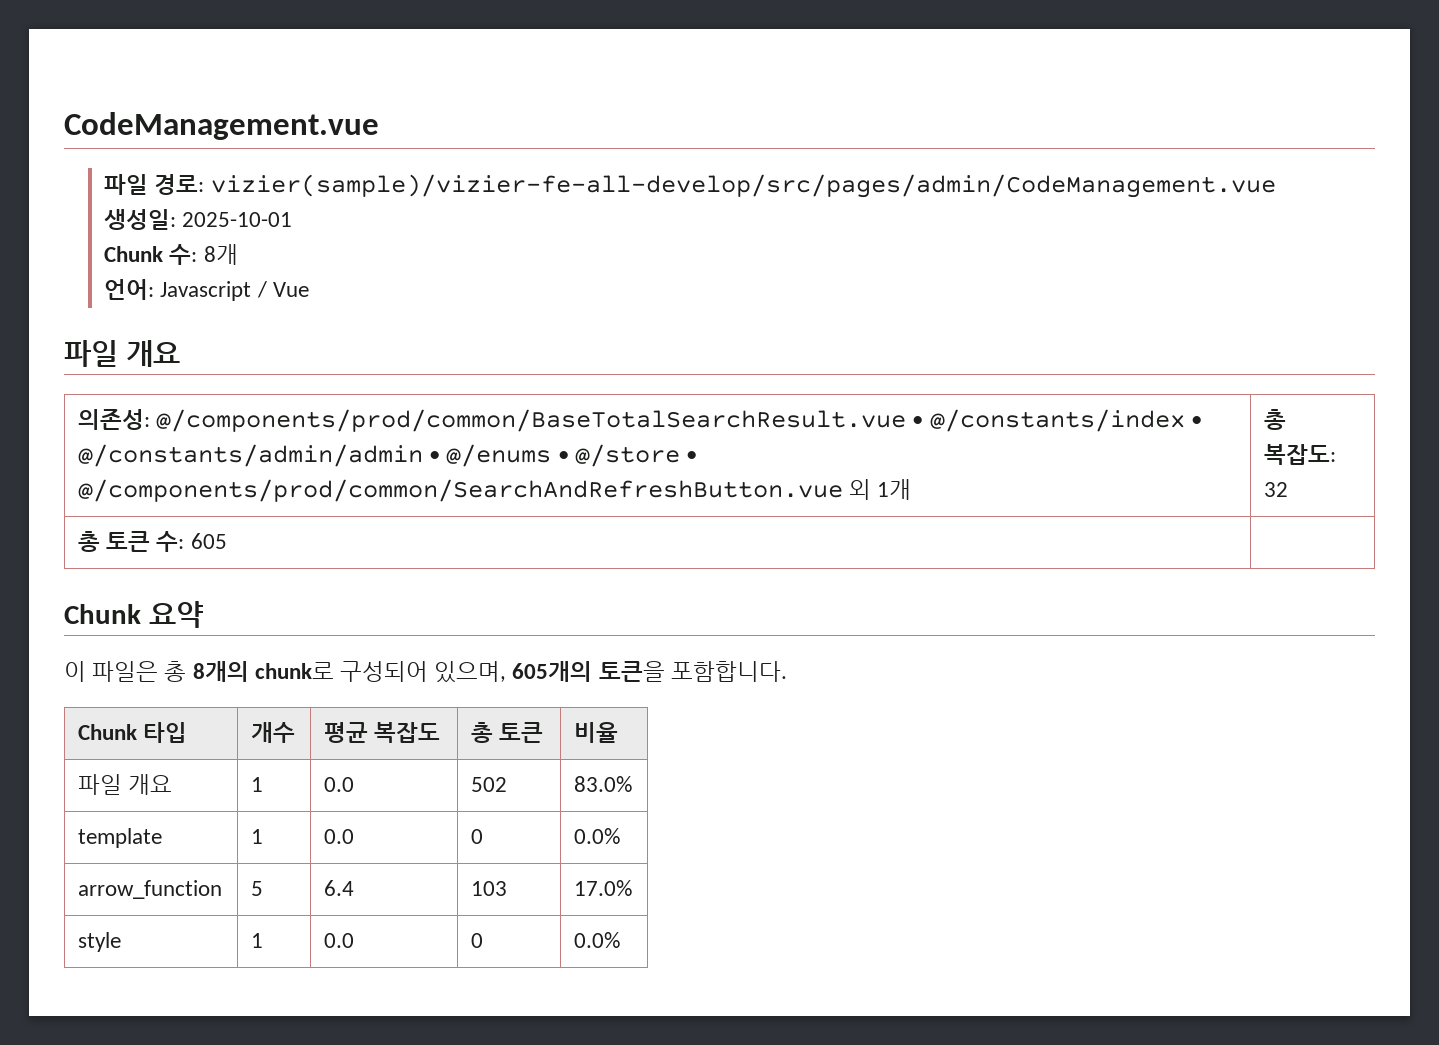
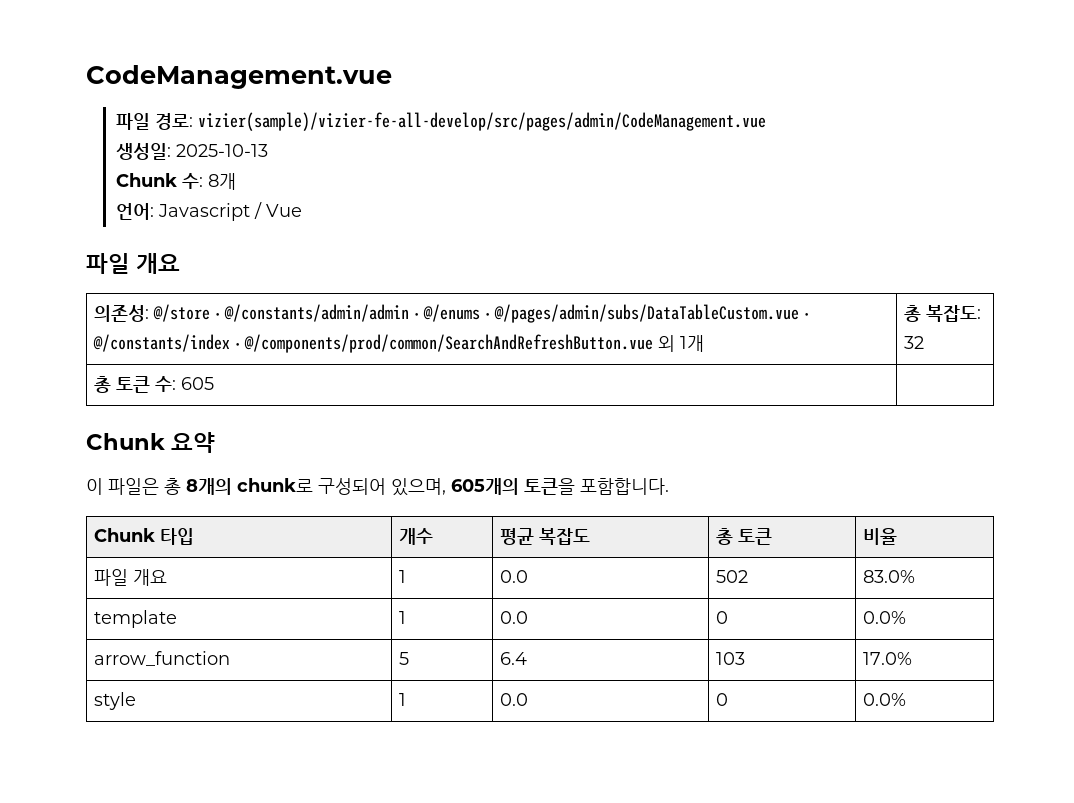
[182,212,293,227] 2025-10-01 -> [175,144,268,157] 2025-10-13
[156,409,1185,432] @/components/prod/common/BaseTotalSearchResult.vue • @/constants/index -> [152,304,210,322] @/store
[574,444,680,467] @/store -> [493,304,809,323] [92,334,230,352] @/pages/admin/subs/DataTableCustom.vue • @/constants/index

